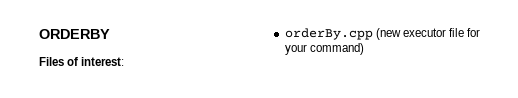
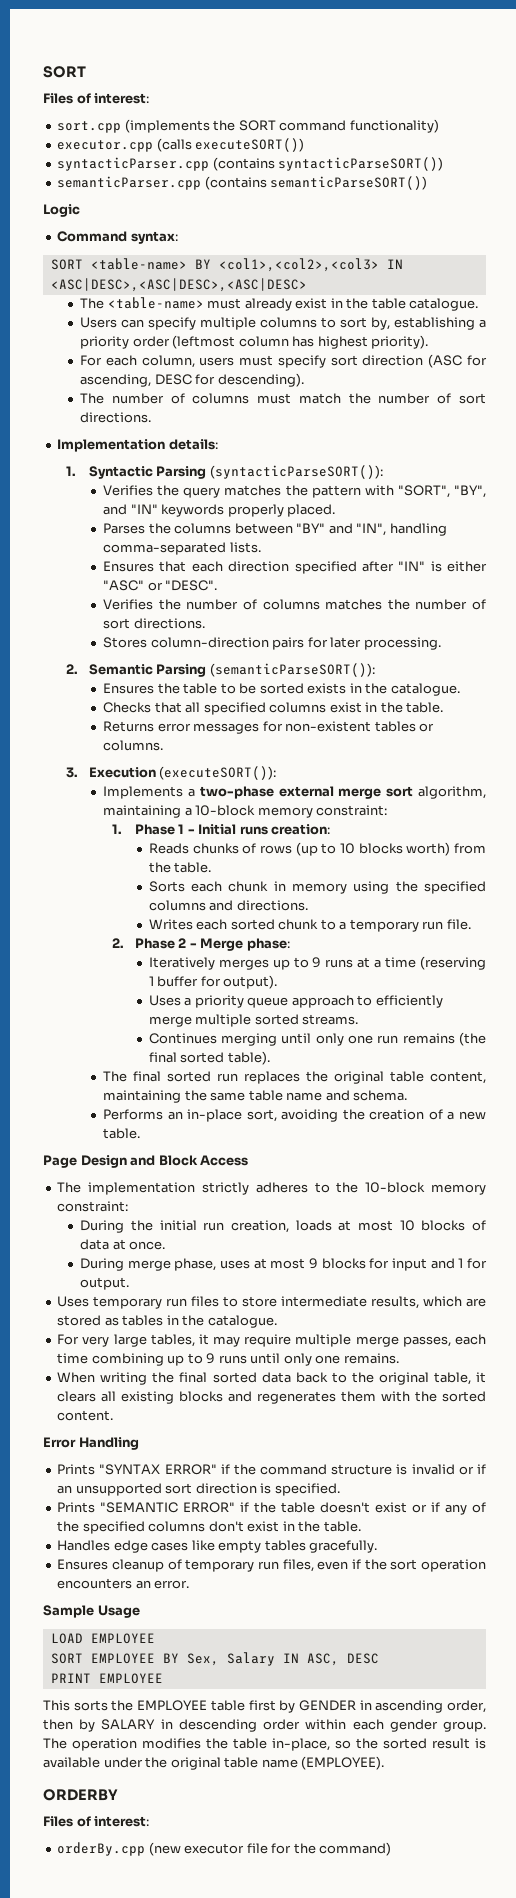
(39, 34) none -> [43,66,86,78] [43,93,150,104] [57,119,439,133] [57,138,305,152] [57,157,444,171] [57,176,428,190] [43,204,80,217] [57,231,178,244] [50,258,403,272] [50,278,307,292] [80,297,479,311] [80,317,486,330] [80,335,429,349] [80,354,488,368] [80,373,304,387] [80,393,487,404] [80,412,152,423] [57,439,218,452] [65,465,383,479] [103,485,486,498] [103,504,336,517] [103,523,447,536] [103,542,261,555] [103,561,487,574] [103,580,218,591] [103,599,486,610] [103,618,205,629] [103,637,441,650] [65,663,375,677] [103,683,460,696] [103,702,444,715] [103,721,435,734] [103,740,164,751] [65,766,277,780] [103,786,486,799] [103,805,388,818] [111,824,331,835] [148,842,486,856] [148,862,212,873] [148,881,486,894] [148,900,308,911] [148,919,471,932] [111,938,290,951] [148,956,486,970] [148,975,278,989] [148,995,443,1008] [148,1014,359,1027] [148,1032,486,1046] [148,1051,270,1065] [103,1071,486,1084] [103,1090,408,1103] [103,1109,487,1122] [103,1128,141,1139] [43,1155,249,1168] [57,1182,486,1195] [57,1201,129,1212] [80,1220,486,1233] [80,1239,166,1250] [80,1258,487,1271] [80,1277,130,1290] [57,1296,486,1309] [57,1315,277,1328] [57,1334,487,1347] [57,1353,399,1366] [57,1372,486,1385] [57,1391,487,1404] [57,1410,114,1421] [43,1437,139,1450] [57,1464,487,1475] [57,1483,340,1496] [57,1502,487,1515] [57,1521,361,1534] [57,1540,378,1553] [57,1559,487,1572] [57,1578,190,1589] [43,1605,140,1618] [50,1633,155,1644] [50,1652,379,1666] [50,1673,163,1684] [43,1700,486,1713] [43,1719,487,1732] [43,1738,486,1751] [43,1756,385,1770] SORT // Files of interest: // sort.cpp (implements the SORT command functionality) // executor.cpp (calls executeSORT()) // syntacticParser.cpp (contains syntacticParseSORT()) // semanticParser.cpp (contains semanticParseSORT()) // Logic // Command syntax: // SORT <table-name> BY <col1>,<col2>,<col3> IN <ASC|DESC>,<ASC|DESC>,<ASC|DESC> // The <table-name> must already exist in the table catalogue. // Users can specify multiple columns to sort by, establishing a priority order (leftmost column has highest priority). // For each column, users must specify sort direction (ASC for ascending, DESC for descending). // The number of columns must match the number of sort directions. // Implementation details: // 1. Syntactic Parsing (syntacticParseSORT()): // Verifies the query matches the pattern with "SORT", "BY", and "IN" keywords properly placed. // Parses the columns between "BY" and "IN", handling comma-separated lists. // Ensures that each direction specified after "IN" is either "ASC" or "DESC". // Verifies the number of columns matches the number of sort directions. // Stores column-direction pairs for later processing. // 2. Semantic Parsing (semanticParseSORT()): // Ensures the table to be sorted exists in the catalogue. // Checks that all specified columns exist in the table. // Returns error messages for non-existent tables or columns. // 3. Execution (executeSORT()): // Implements a two-phase external merge sort algorithm, maintaining a 10-block memory constraint: // 1. Phase 1 - Initial runs creation: // Reads chunks of rows (up to 10 blocks worth) from the table. // Sorts each chunk in memory using the specified columns and directions. // Writes each sorted chunk to a temporary run file. // 2. Phase 2 - Merge phase: // Iteratively merges up to 9 runs at a time (reserving 1 buffer for output). // Uses a priority queue approach to efficiently merge multiple sorted streams. // Continues merging until only one run remains (the final sorted table). // The final sorted run replaces the original table content, maintaining the same table name and schema. // Performs an in-place sort, avoiding the creation of a new table. // Page Design and Block Access // The implementation strictly adheres to the 10-block memory constraint: // During the initial run creation, loads at most 10 blocks of data at once. // During merge phase, uses at most 9 blocks for input and 1 for output. // Uses temporary run files to store intermediate results, which are stored as tables in the catalogue. // For very large tables, it may require multiple merge passes, each time combining up to 9 runs until only one remains. // When writing the final sorted data back to the original table, it clears all existing blocks and regenerates them with the sorted content. // Error Handling // Prints "SYNTAX ERROR" if the command structure is invalid or if an unsupported sort direction is specified. // Prints "SEMANTIC ERROR" if the table doesn't exist or if any of the specified columns don't exist in the table. // Handles edge cases like empty tables gracefully. // Ensures cleanup of temporary run files, even if the sort operation encounters an error. // Sample Usage // LOAD EMPLOYEE // SORT EMPLOYEE BY Sex, Salary IN ASC, DESC // PRINT EMPLOYEE // This sorts the EMPLOYEE table first by GENDER in ascending order, then by SALARY in descending order within each gender group. The operation modifies the table in-place, so the sorted result is available under the original table name (EMPLOYEE). //
[284,44,307,55] your -> [293,1843,316,1854] the

